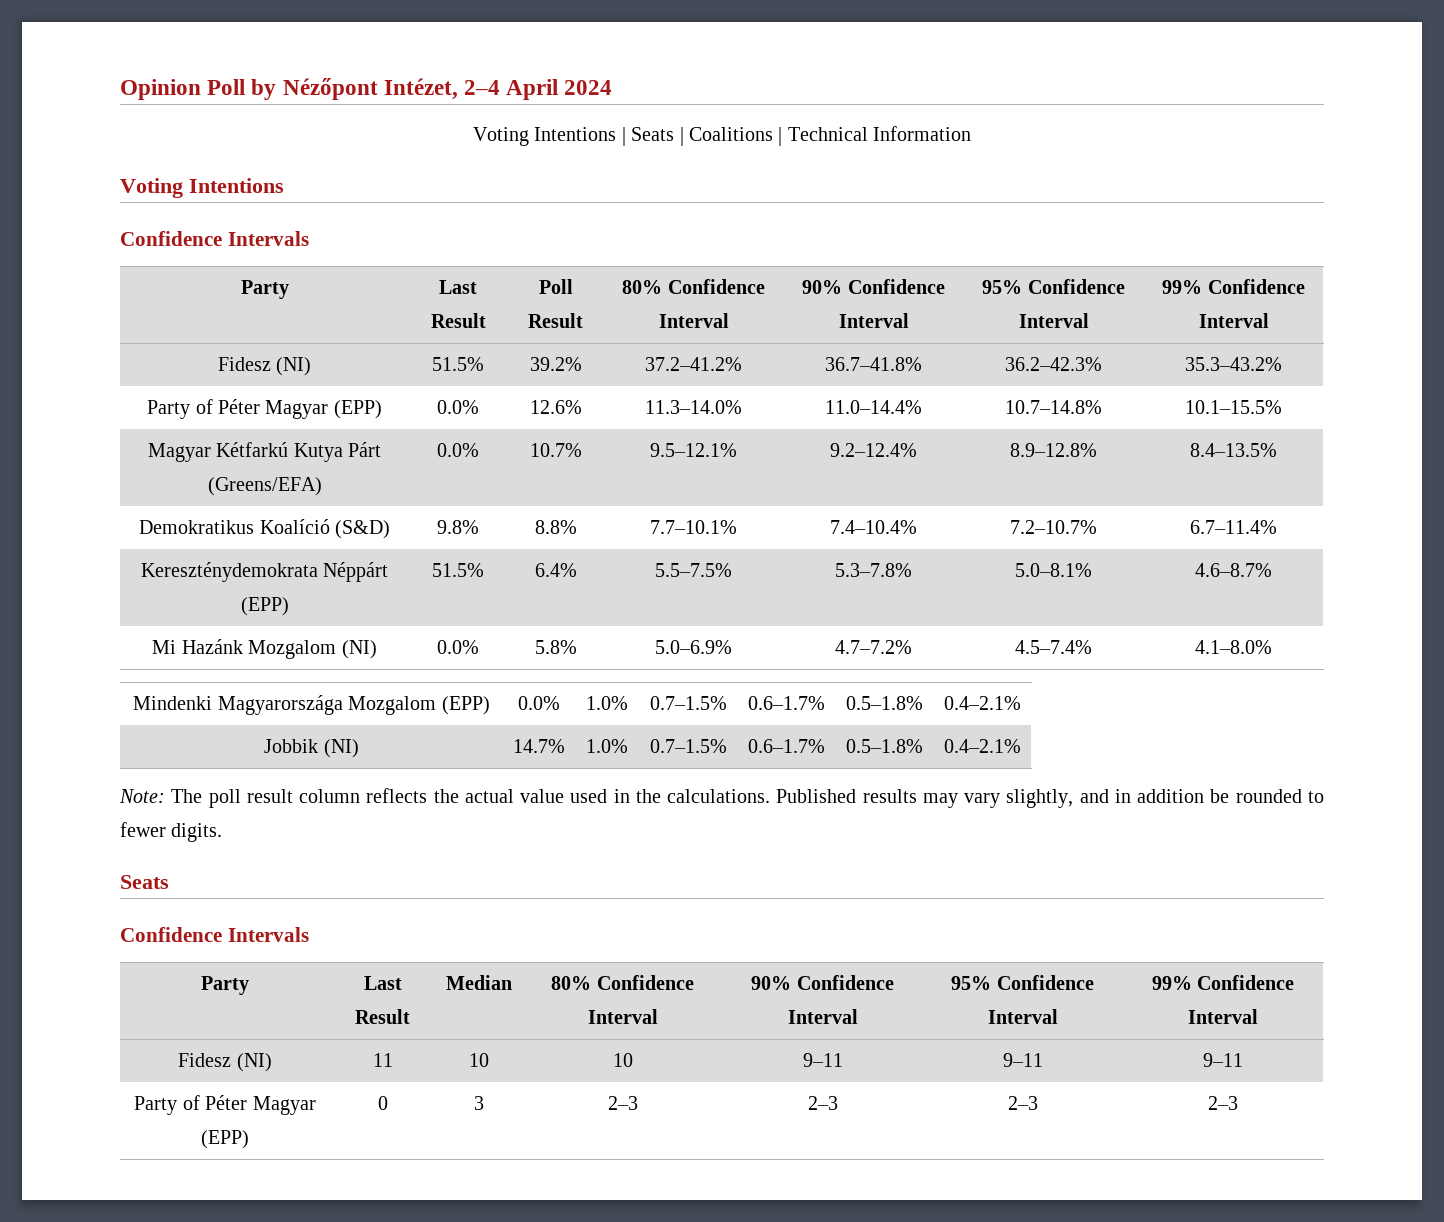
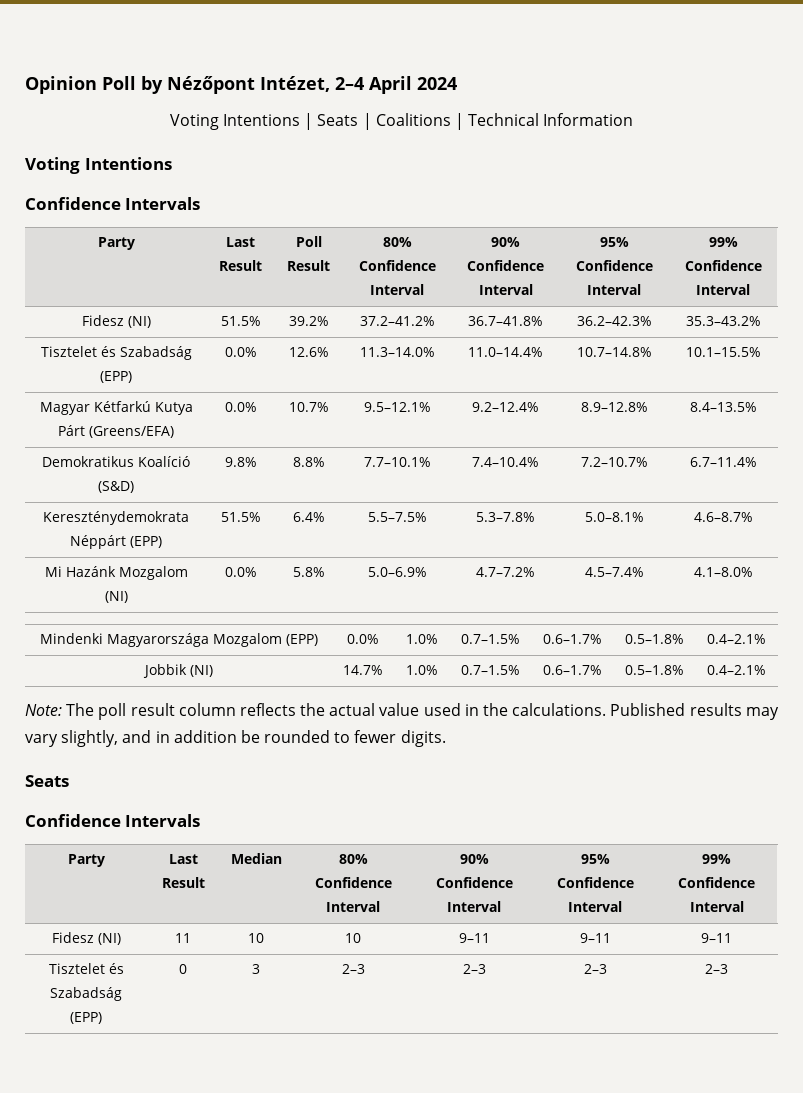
[147,399,329,419] Party of Péter Magyar -> [40,346,192,360] Tisztelet és Szabadság
[134,1095,316,1115] Party of Péter Magyar -> [48,963,124,974] [50,987,122,1001] Tisztelet és Szabadság

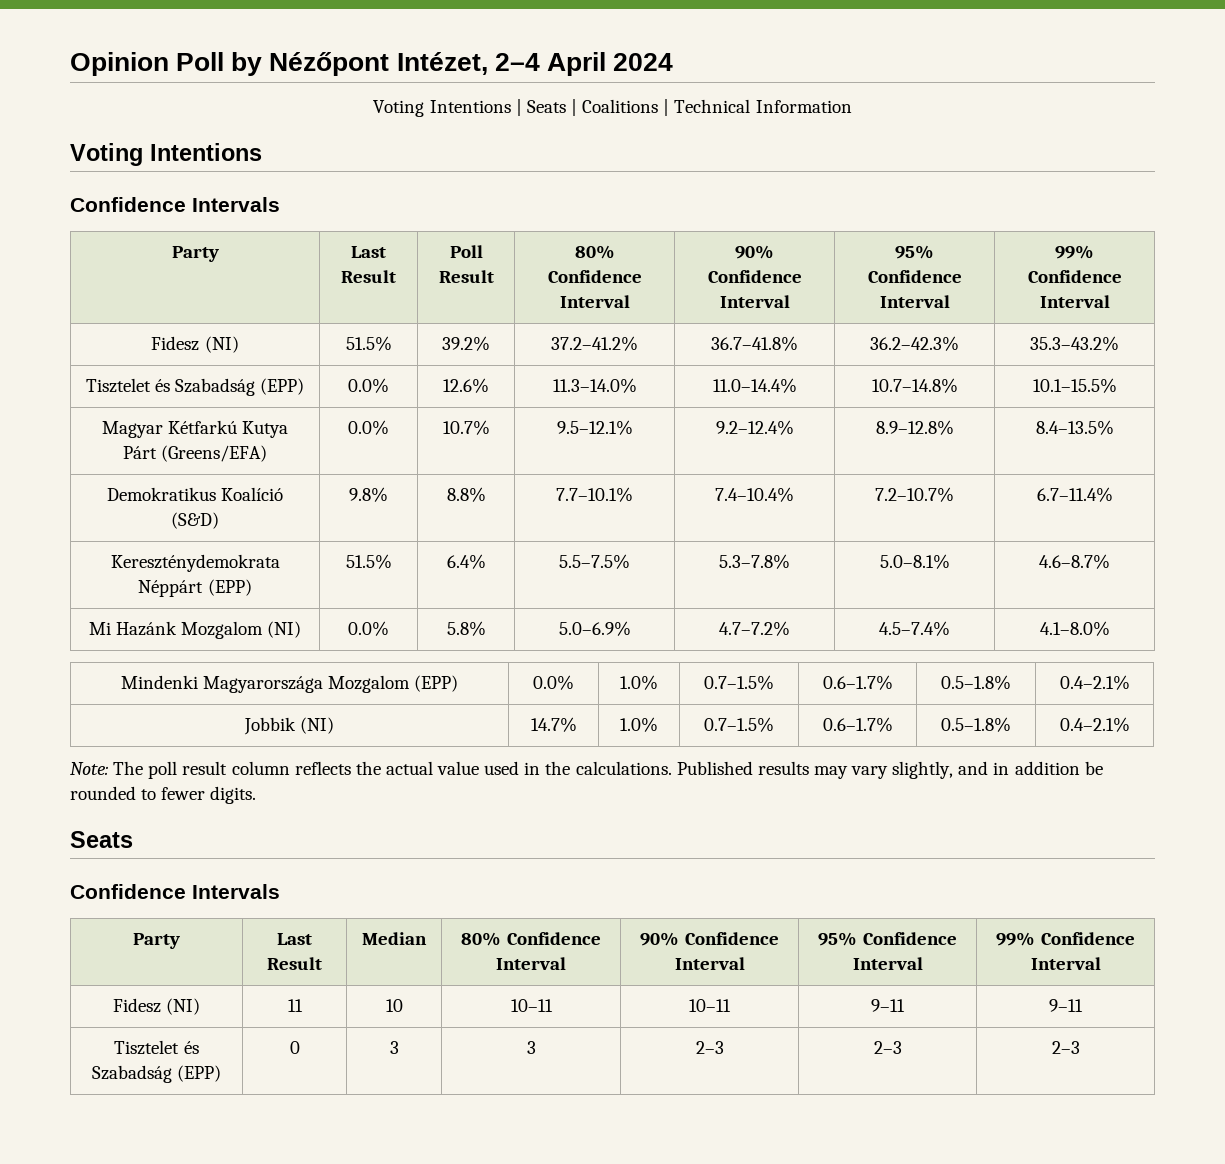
[345,933,361,943] [458,933,490,943] 10 | 9–11 -> [510,999,553,1012] [689,999,731,1012] 10–11 | 10–11
[341,964,365,974] 2–3 -> [526,1041,536,1054] 3

